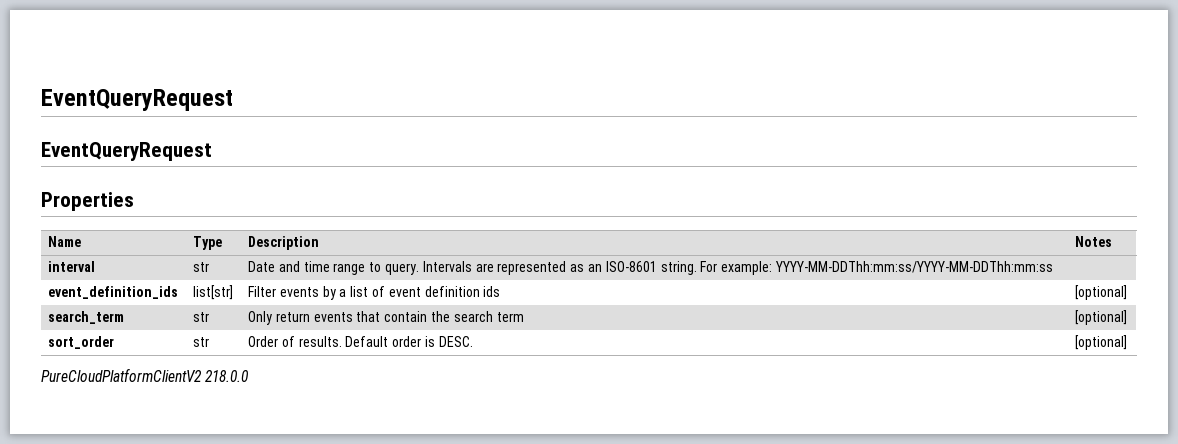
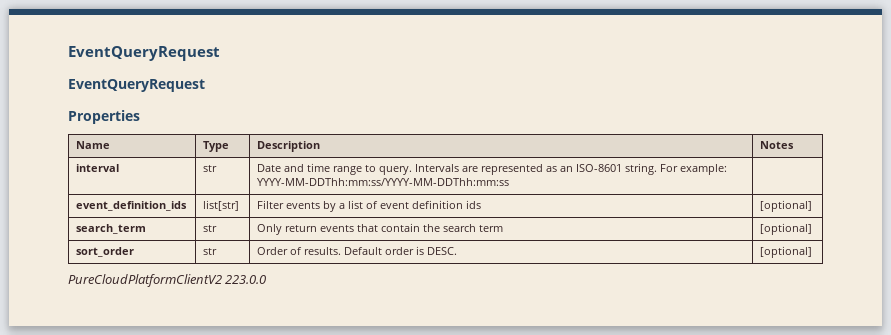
[205,370,249,382] 218.0.0 -> [225,275,267,284] 223.0.0

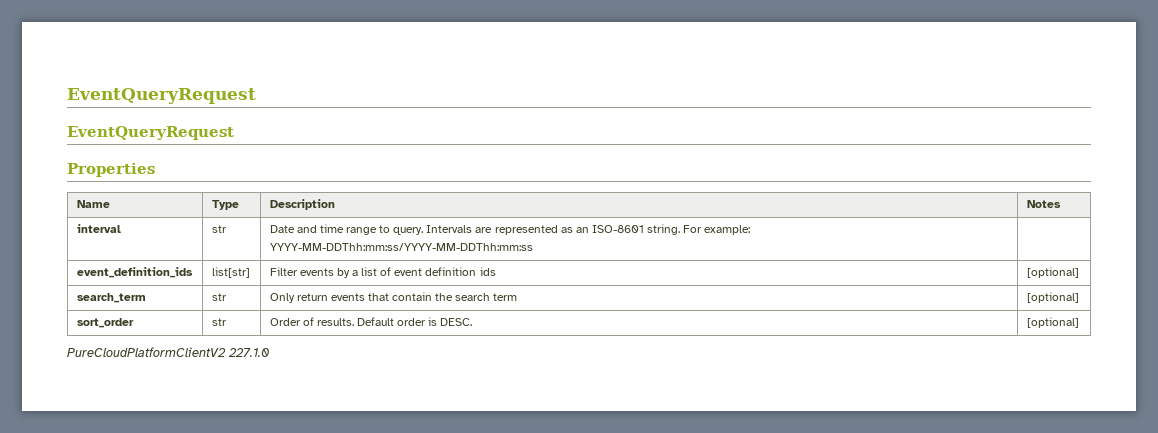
[225,275,267,284] 223.0.0 -> [228,348,270,357] 227.1.0

